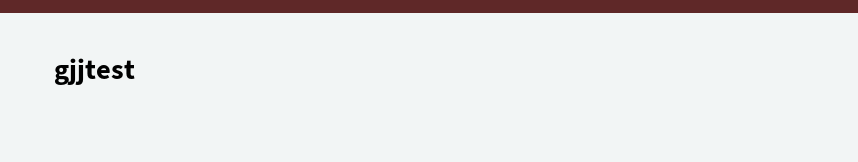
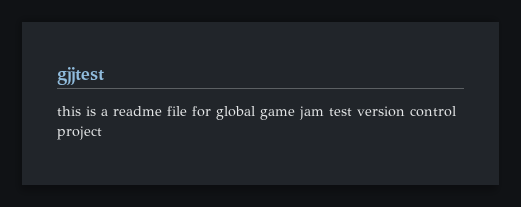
(135, 71) none -> [57,106,456,120] [57,126,102,140] // this is a readme file for global game jam test version control project

